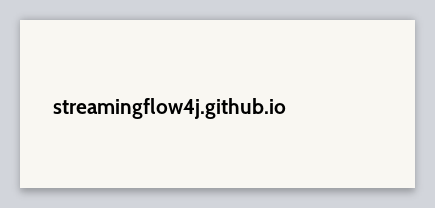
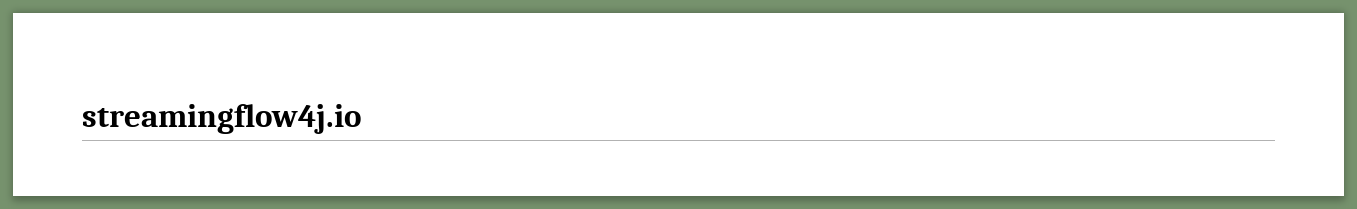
[53,98,286,119] streamingflow4j.github.io -> [82,104,361,134] streamingflow4j.io

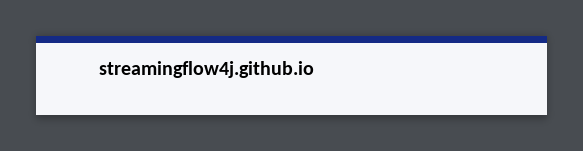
[82,104,361,134] streamingflow4j.io -> [99,61,314,78] streamingflow4j.github.io

